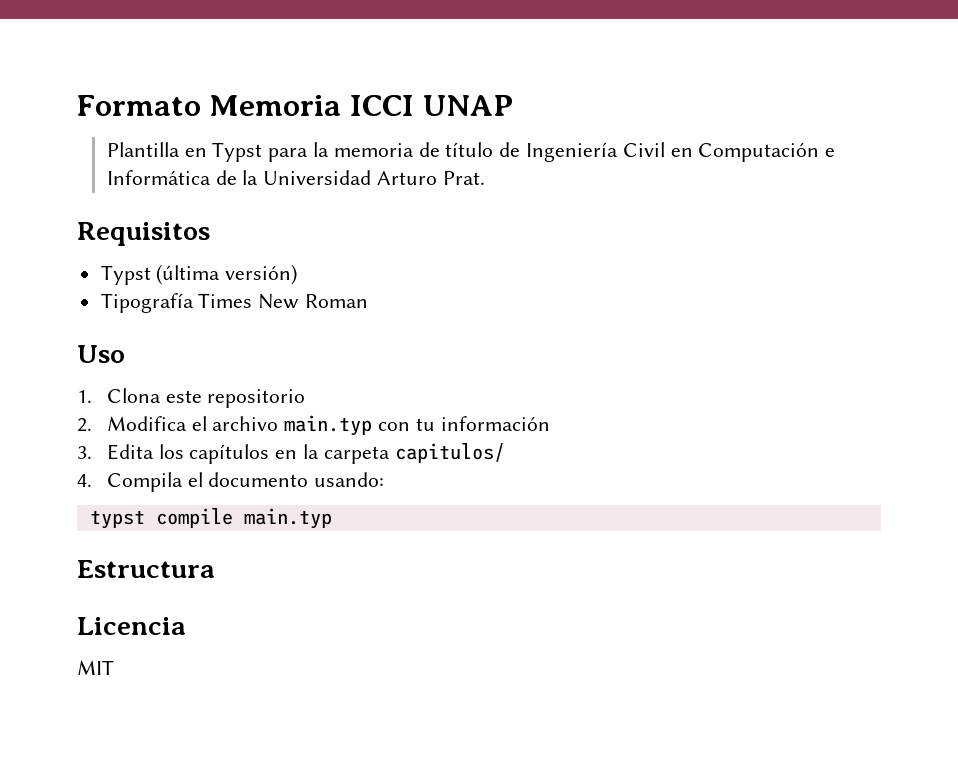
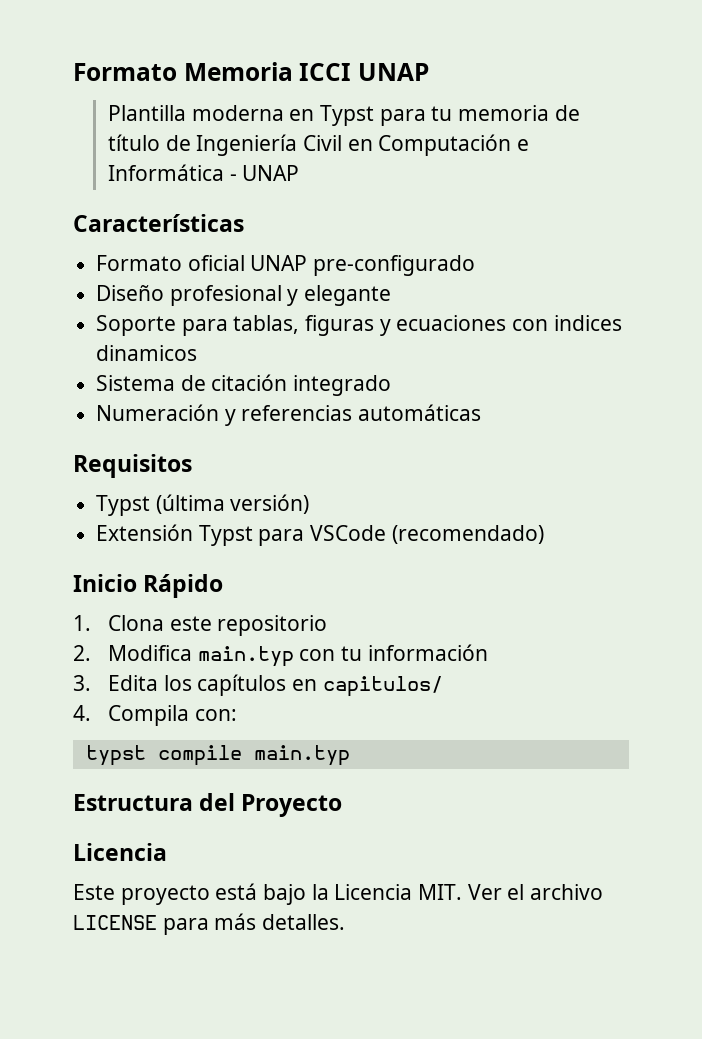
(180, 149) none -> [191,105,284,121] moderna
[312,142,329,157] la -> [431,106,453,121] tu
[215,170,485,185] [77,222,210,246] [100,264,298,285] [100,293,369,313] [77,345,125,363] de la Universidad Arturo Prat. // Requisitos // Typst (última versión) // Tipografía Times New Roman // Uso -> [229,165,300,181] [73,214,244,232] [96,255,476,276] [96,285,392,306] [96,315,622,336] [96,345,198,361] [96,374,392,396] [96,404,482,426] [73,454,192,478] [96,494,310,516] [96,524,544,546] [73,574,224,598] - UNAP // Características // Formato oficial UNAP pre-configurado // Diseño profesional y elegante // Soporte para tablas, figuras y ecuaciones con indices dinamicos // Sistema de citación integrado // Numeración y referencias automáticas // Requisitos // Typst (última versión) // Extensión Typst para VSCode (recomendado) // Inicio Rápido
[191,416,279,431] el archivo -> (192, 653) none
[302,444,390,464] la carpeta -> (317, 685) none
[187,472,385,487] el documento usando: -> [194,709,237,721] con:
(215, 569) none -> [199,793,343,817] del Proyecto
[77,660,114,675] MIT -> [73,883,604,905] [73,913,346,935] Este proyecto está bajo la Licencia MIT. Ver el archivo LICENSE para más detalles.

